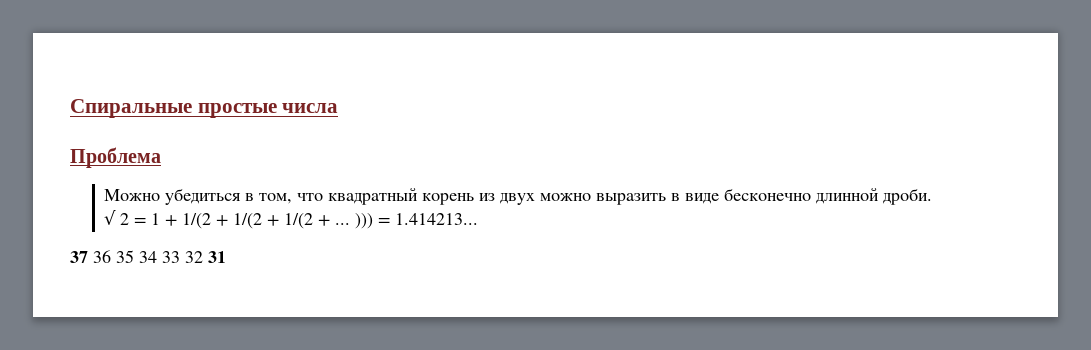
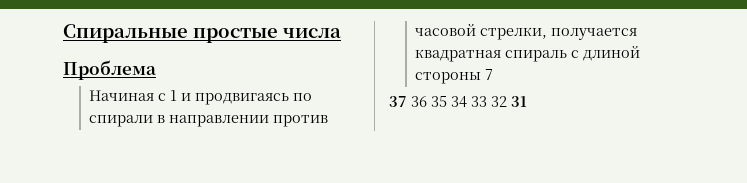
[104,188,933,205] [104,210,479,229] Можно убедиться в том, что квадратный корень из двух можно выразить в виде бесконечно длинной дроби. // √ 2 = 1 + 1/(2 + 1/(2 + 1/(2 + ... ))) = 1.414213... -> [89,90,313,105] [89,115,329,127] [415,24,638,40] [415,46,641,62] [415,69,494,84] Начиная с 1 и продвигаясь по спирали в направлении против часовой стрелки, получается квадратная спираль с длиной стороны 7

